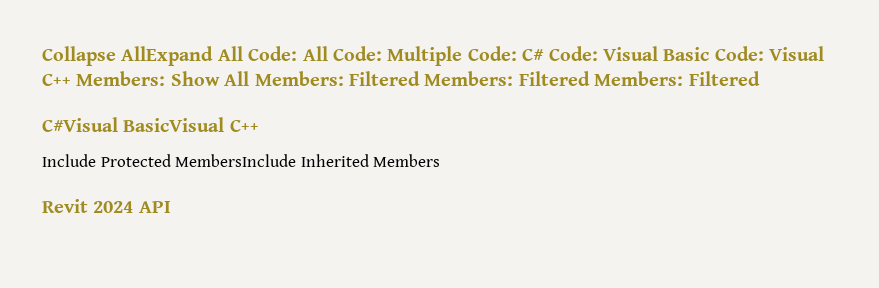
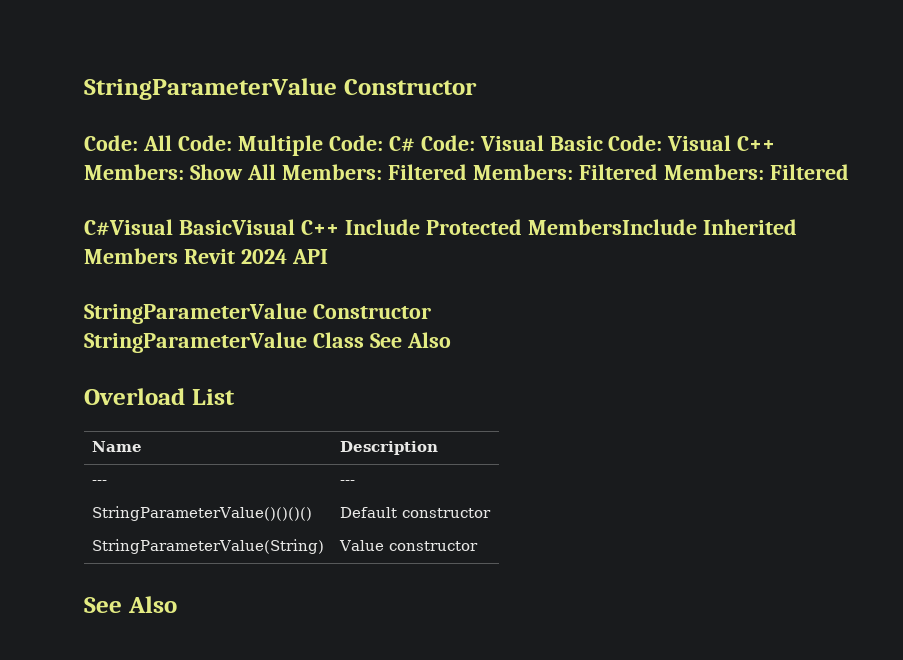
[42,46,243,66] Collapse AllExpand All -> [84,78,477,100] StringParameterValue Constructor //
(259, 125) // -> (339, 227) none
(441, 160) // -> (178, 256) none
(171, 207) none -> [84,303,431,324] [84,332,451,353] [84,388,235,405] [91,441,142,452] [339,441,438,455] [91,480,107,485] [339,480,355,485] [91,506,312,521] [339,507,491,518] [91,539,324,554] [338,540,478,551] [84,596,177,613] // StringParameterValue Constructor // StringParameterValue Class See Also // Overload List // Name | Description // --- | --- // StringParameterValue()()()() | Default constructor // StringParameterValue(String) | Value constructor // See Also

